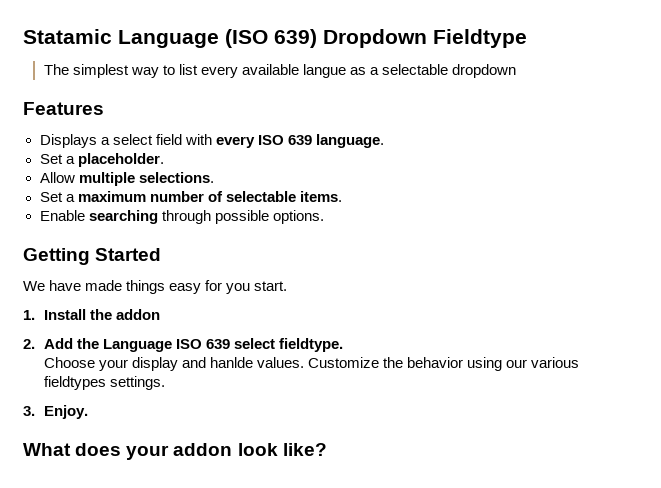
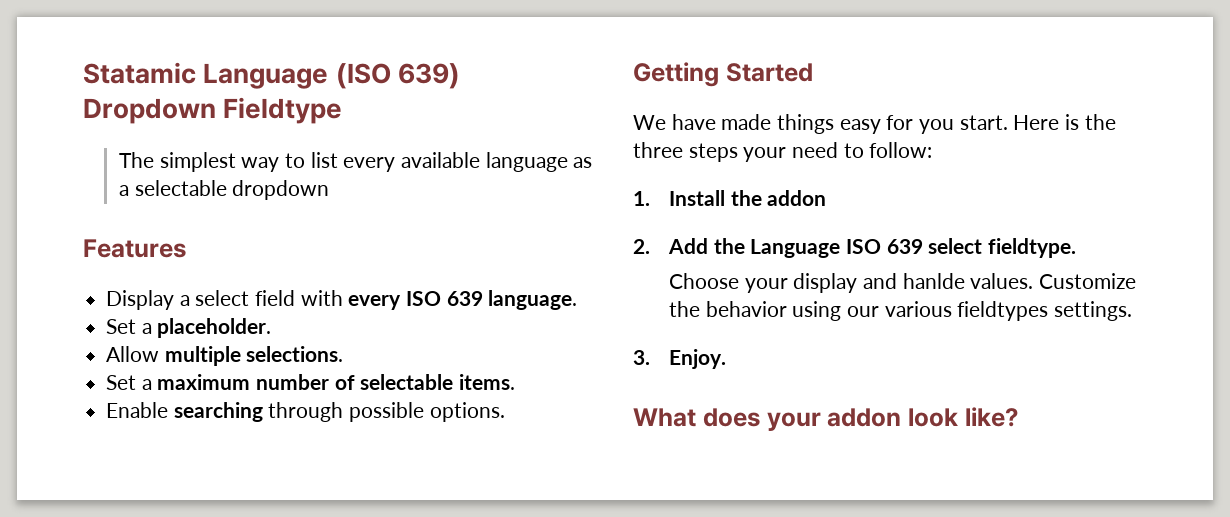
[302,64,346,78] langue -> [485,152,568,172] language
[39,134,97,148] Displays -> [106,290,175,310] Display
(288, 286) none -> [1013,114,1116,130] [633,142,933,162] Here is the three steps your need to follow:

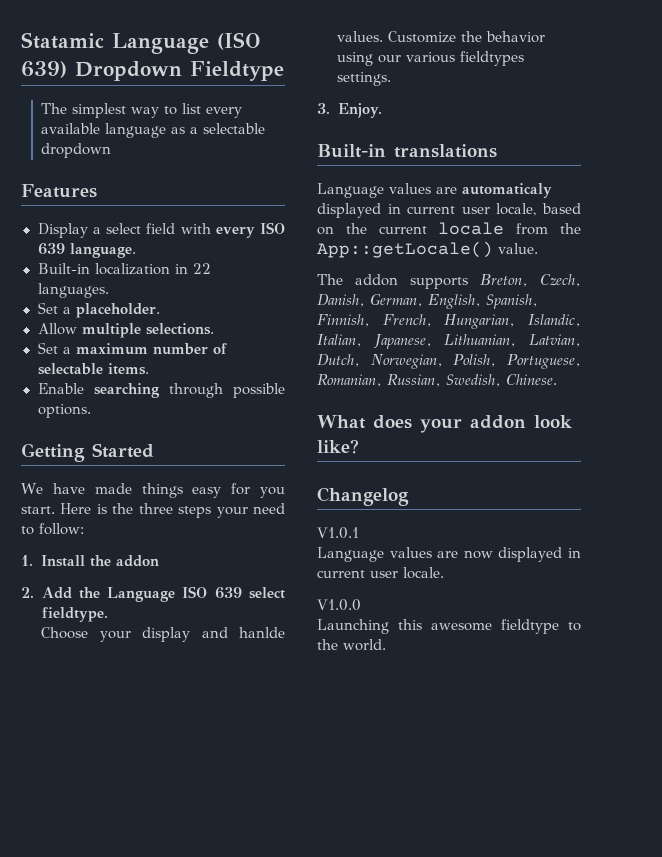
(578, 300) none -> [37,263,211,275] [37,283,109,298] // Built-in localization in 22 languages.
(726, 359) none -> [317,144,497,158] [317,183,552,198] [317,203,581,218] [317,222,581,235] [317,241,538,258] [317,274,581,289] [317,294,538,309] [317,314,581,329] [317,334,581,349] [317,354,581,369] [317,374,557,387] // Built-in translations // Language values are automaticaly displayed in current user locale, based on the current locale from the App::getLocale() value. // The addon supports Breton, Czech, Danish, German, English, Spanish, Finnish, French, Hungarian, Islandic, Italian, Japanese, Lithuanian, Latvian, Dutch, Norwegian, Polish, Portuguese, Romanian, Russian, Swedish, Chinese.
(1018, 417) none -> [317,487,409,506] [317,527,359,539] [317,547,581,562] [317,567,444,579] [317,599,361,611] [317,619,581,634] [317,639,386,651] // Changelog // V1.0.1 // Language values are now displayed in current user locale. // V1.0.0 // Launching this awesome fieldtype to the world.

